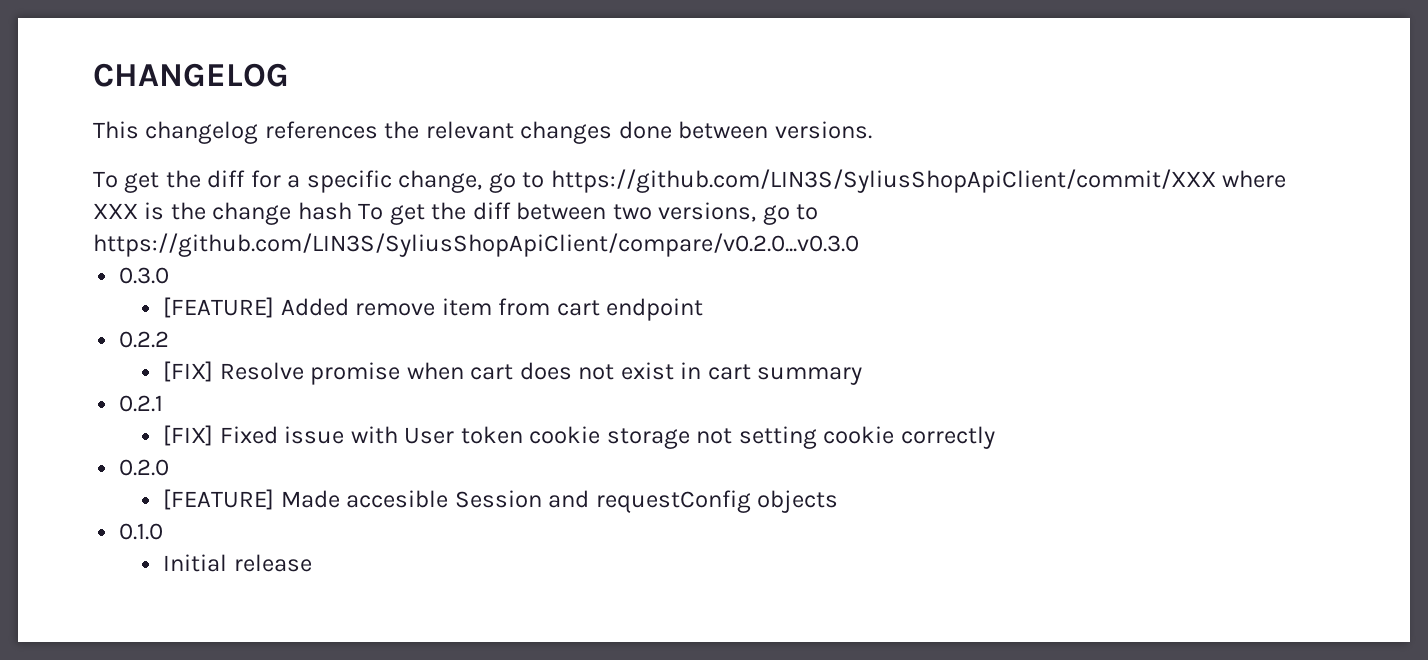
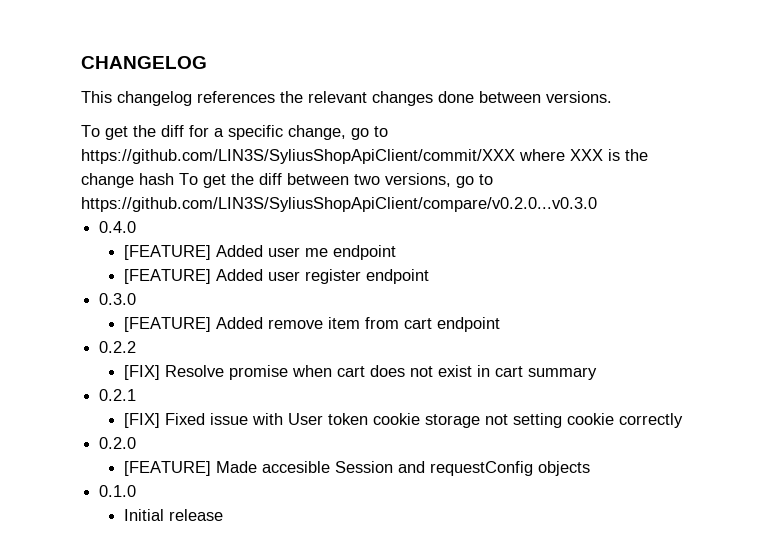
(859, 245) none -> [99,221,137,233] [123,245,396,260] [123,269,429,284] // 0.4.0 // [FEATURE] Added user me endpoint // [FEATURE] Added user register endpoint

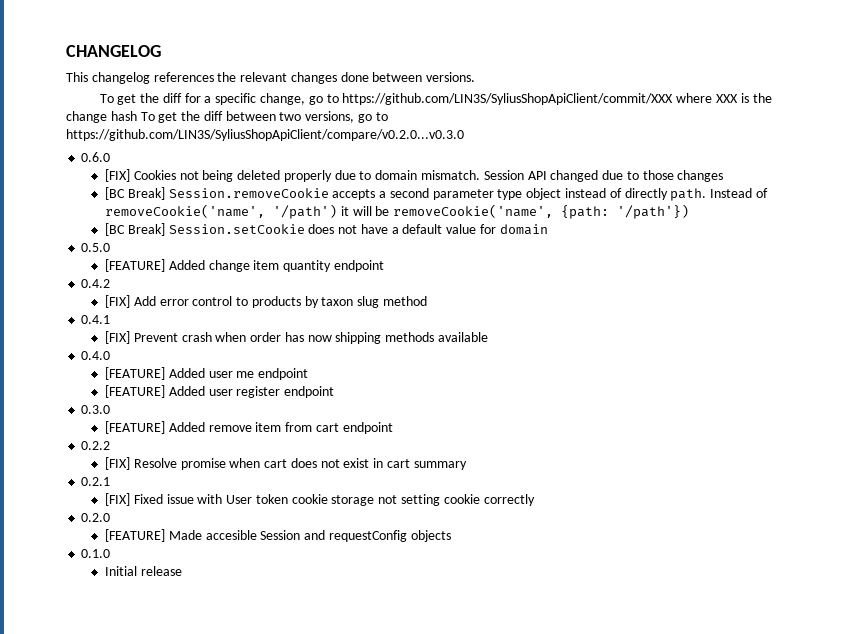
(597, 204) none -> [81,152,111,162] [105,169,724,182] [105,187,768,201] [105,204,690,219] [105,223,548,236] [81,243,111,252] [105,259,384,272] [81,279,111,288] [105,295,428,308] [81,315,111,324] [105,331,489,344] // 0.6.0 // [FIX] Cookies not being deleted properly due to domain mismatch. Session API changed due to those changes // [BC Break] Session.removeCookie accepts a second parameter type object instead of directly path. Instead of removeCookie('name', '/path') it will be removeCookie('name', {path: '/path'}) // [BC Break] Session.setCookie does not have a default value for domain // 0.5.0 // [FEATURE] Added change item quantity endpoint // 0.4.2 // [FIX] Add error control to products by taxon slug method // 0.4.1 // [FIX] Prevent crash when order has now shipping methods available

